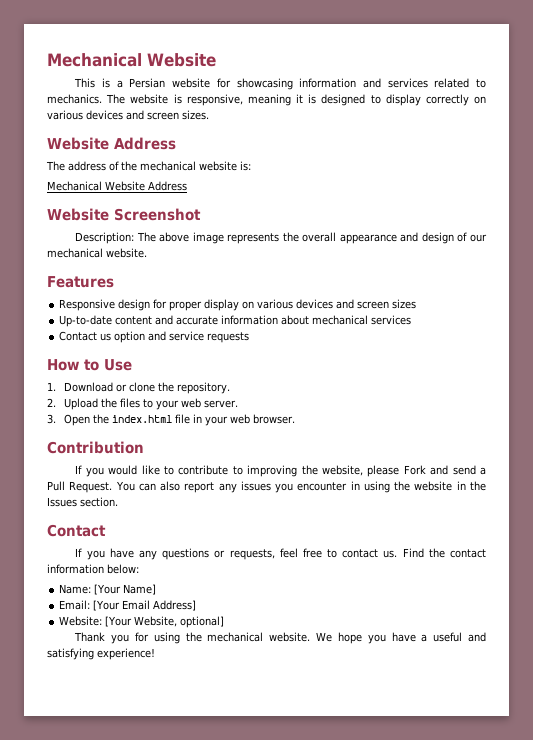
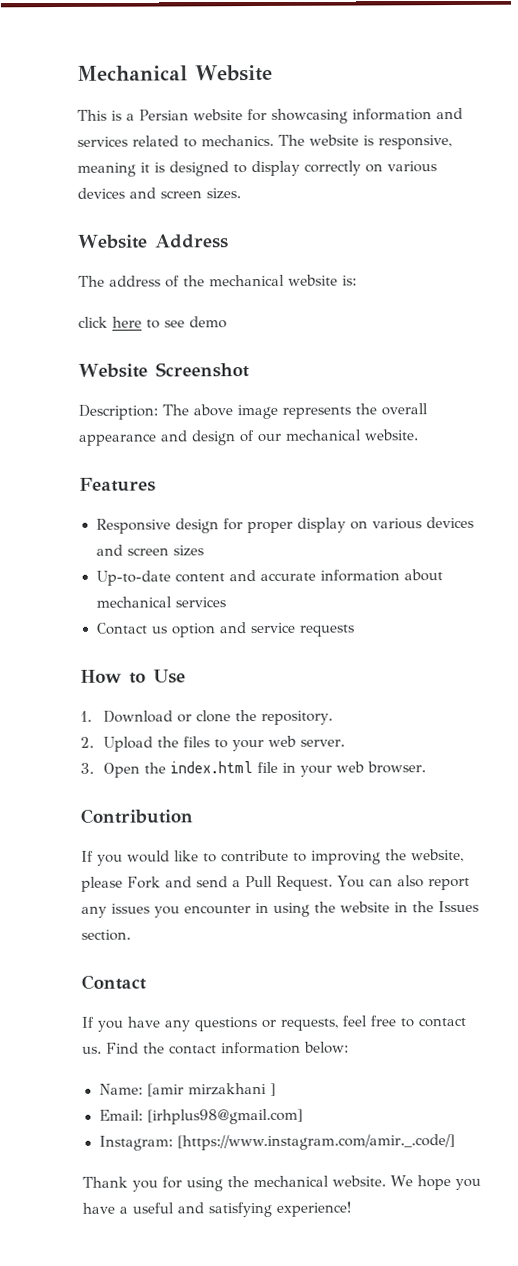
[47,181,187,191] Mechanical Website Address -> [78,316,227,329] click here to see demo
[94,584,157,595] [59,600,197,611] [59,616,225,628] [Your Name] // Email: [Your Email Address] // Website: [Your Website, optional] -> [146,1082,276,1097] [98,1108,303,1125] [98,1134,456,1151] [amir mirzakhani ] // Email: [irhplus98@gmail.com] // Instagram: [https://www.instagram.com/amir._.code/]

